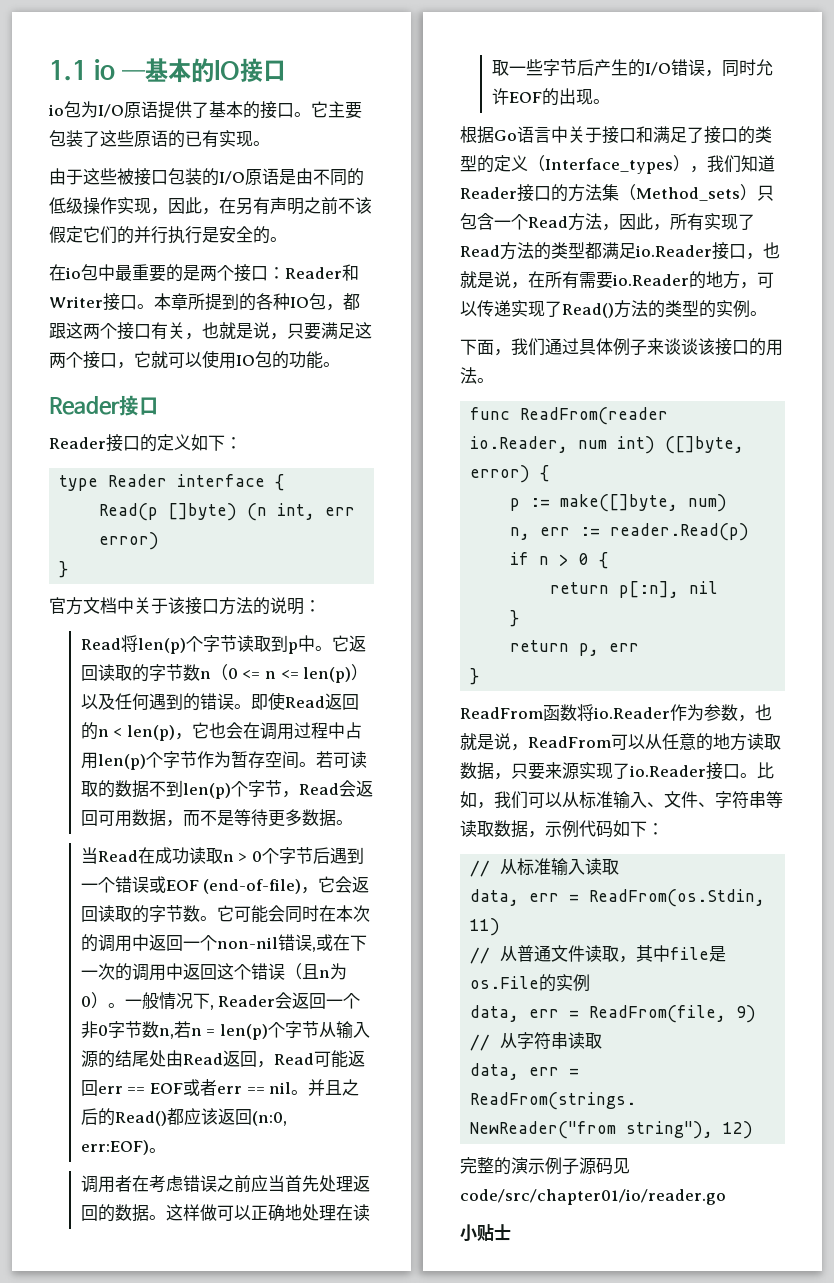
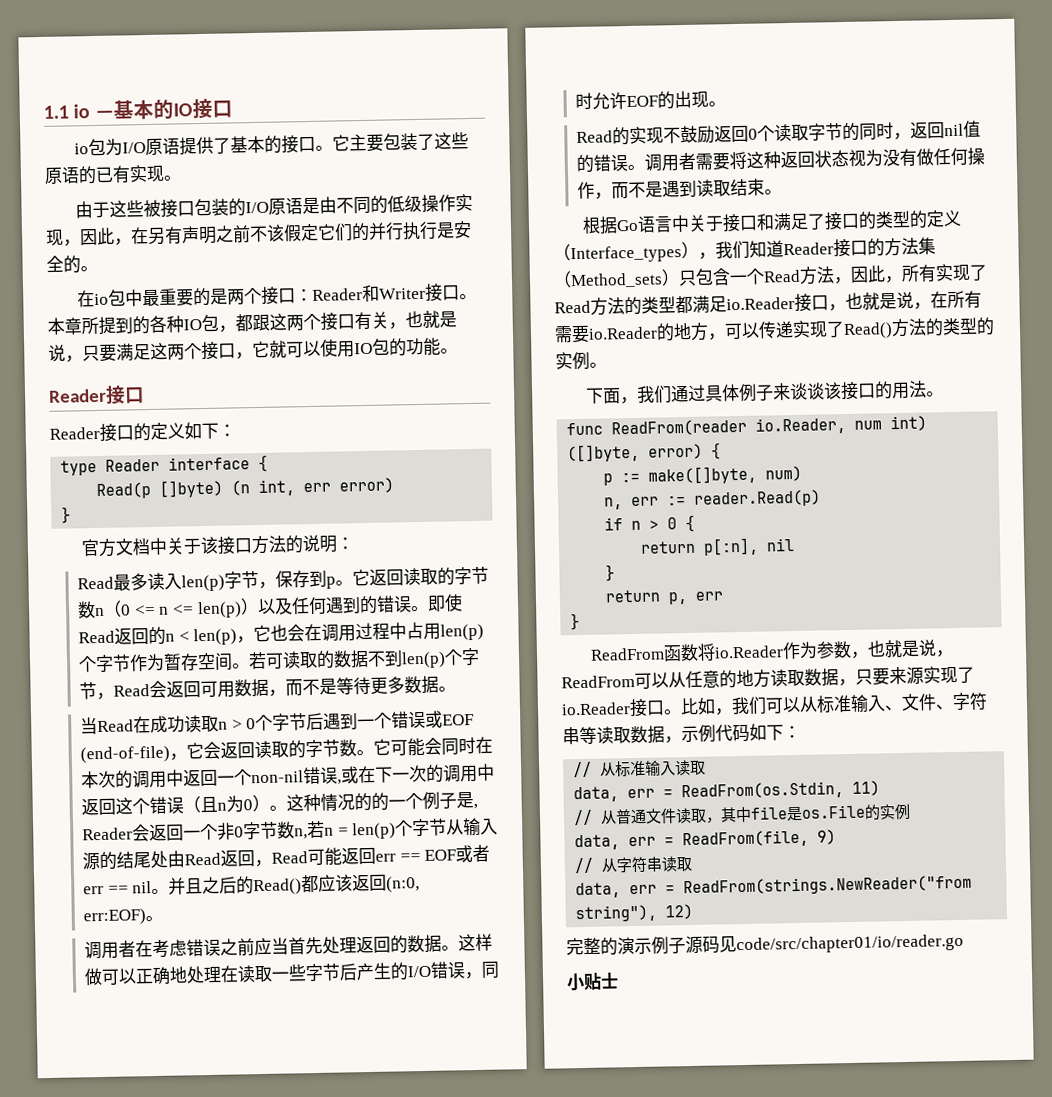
[120,635,315,654] 将len(p)个字节读取到p中 -> [113,569,337,592] 最多读入len(p)字节，保存到p
[124,992,210,1010] 一般情况下 -> [286,791,475,812] 这种情况的的一个例子是
(610, 101) none -> [576,120,982,146] [576,147,986,173] [577,178,783,200] // Read的实现不鼓励返回0个读取字节的同时，返回nil值的错误。调用者需要将这种返回状态视为没有做任何操作，而不是遇到读取结束。

